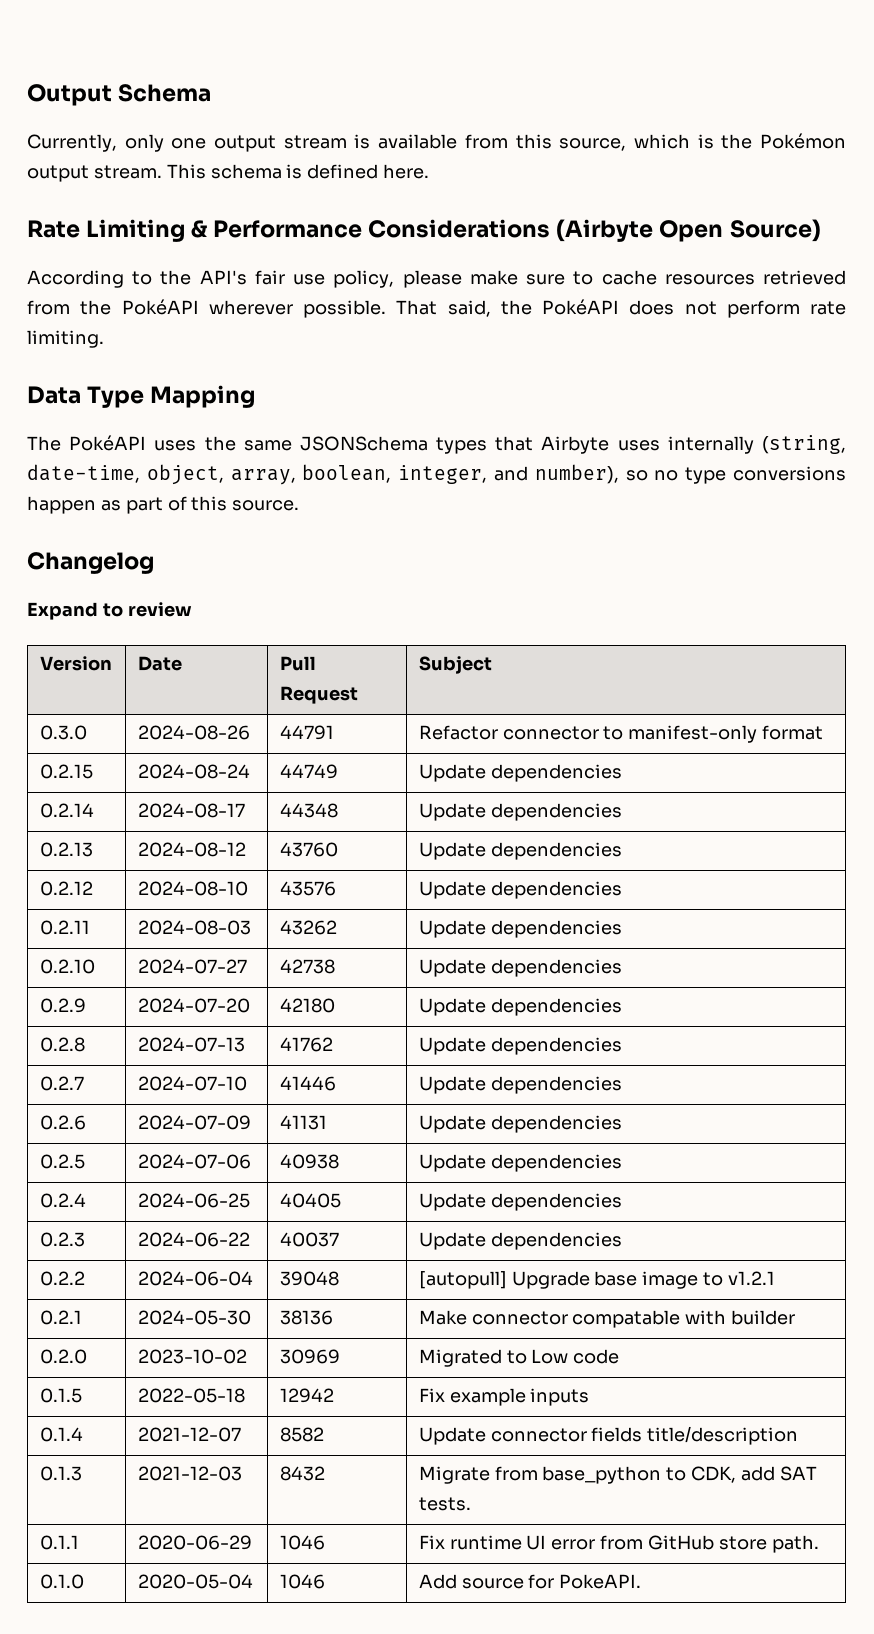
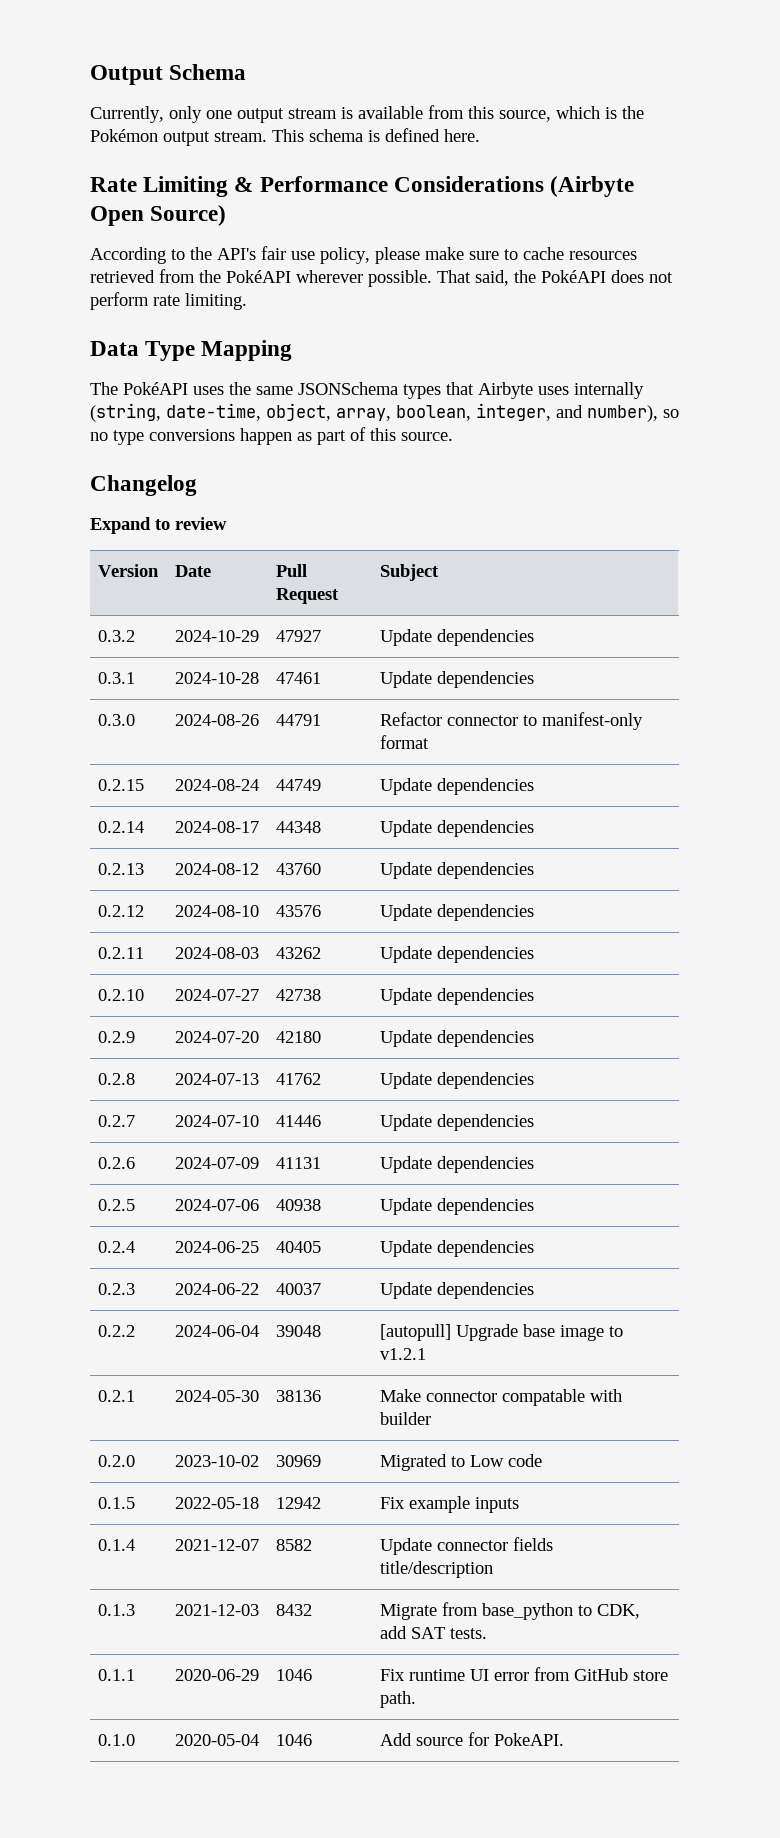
(492, 665) none -> [98,630,136,642] [175,630,260,642] [276,630,322,642] [380,629,535,646] [98,672,136,684] [175,672,260,684] [276,672,322,684] [380,671,535,688] // 0.3.2 | 2024-10-29 | 47927 | Update dependencies // 0.3.1 | 2024-10-28 | 47461 | Update dependencies

